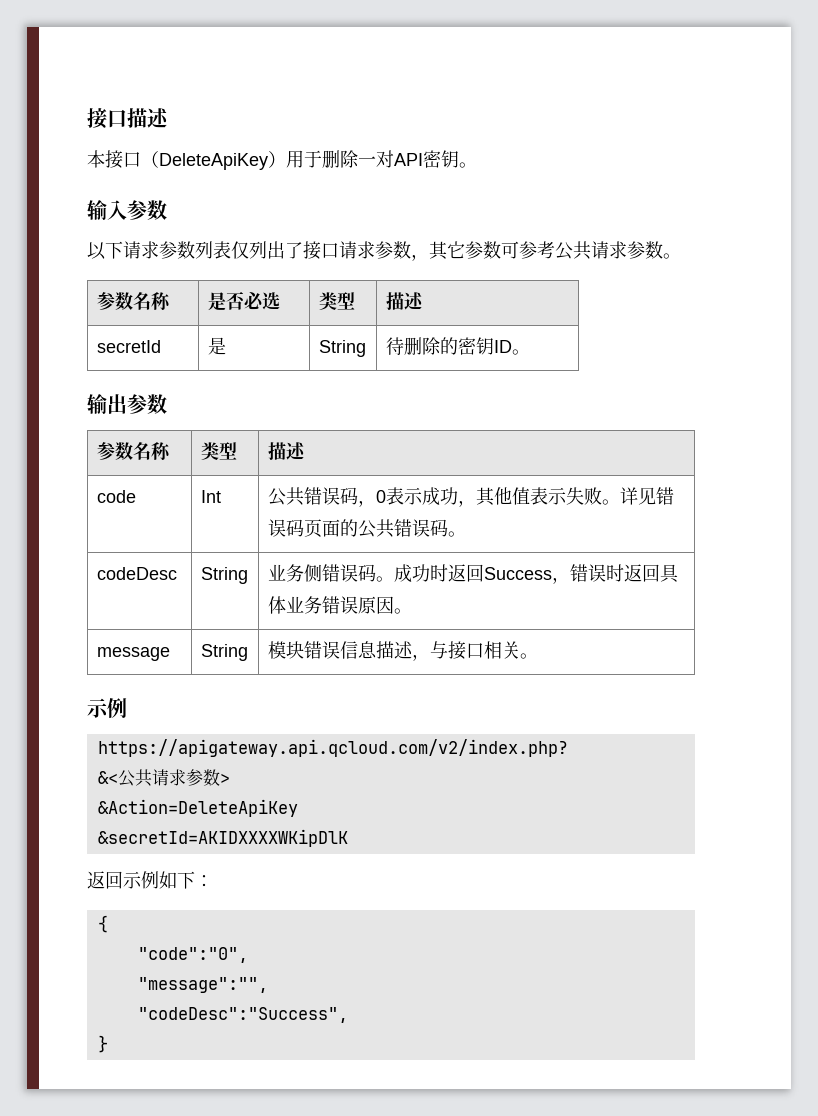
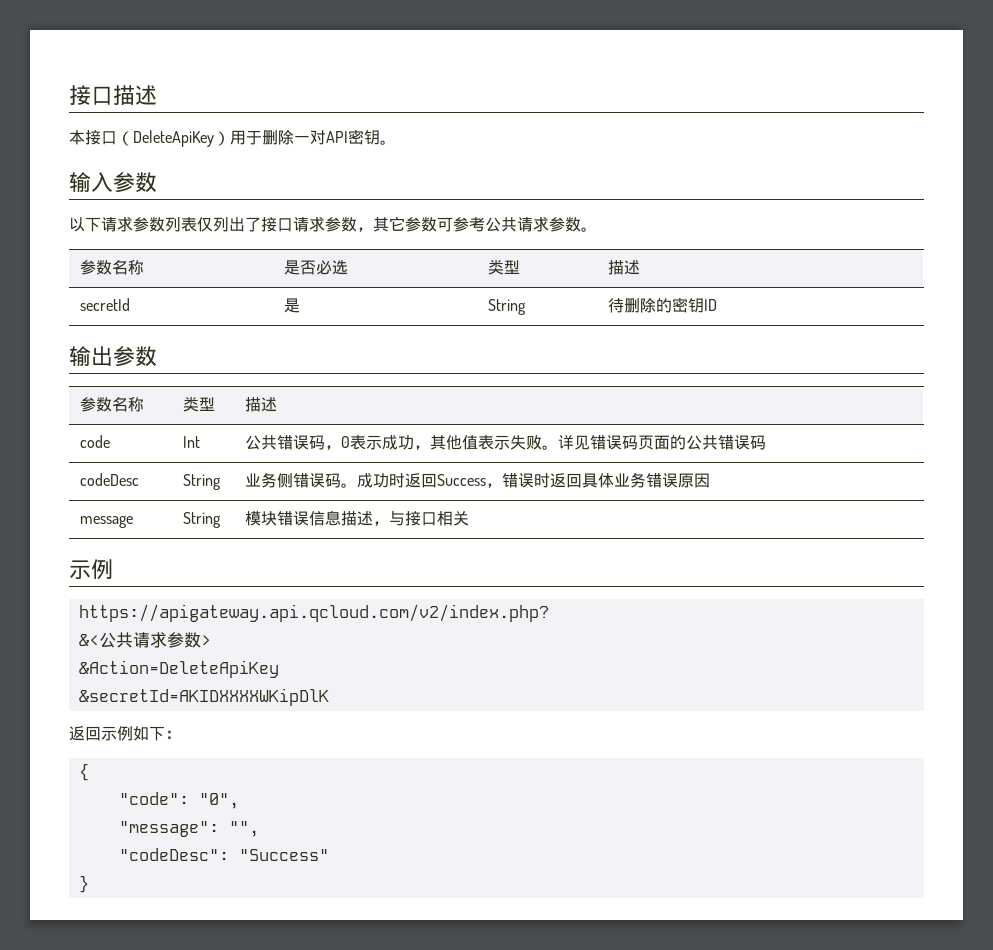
[511,349,530,355] 。 -> (718, 305) none
[447,531,466,537] 。 -> (767, 442) none
[393,608,412,614] 。 -> (711, 480) none
[519,653,538,659] 。 -> (470, 518) none
[137,947,248,963] [137,977,268,993] [137,1007,348,1023] "code":"0", // "message":"", // "codeDesc":"Success", -> [118,792,239,809] [118,821,259,837] [118,848,329,861] "code": "0", // "message": "", // "codeDesc": "Success"

